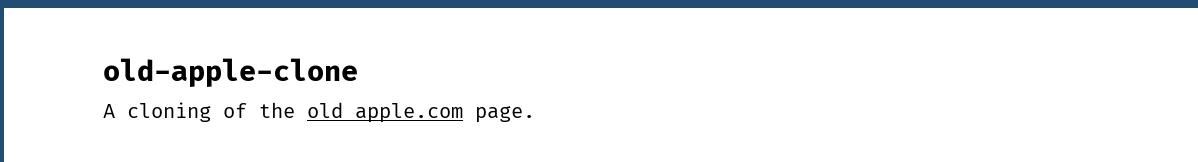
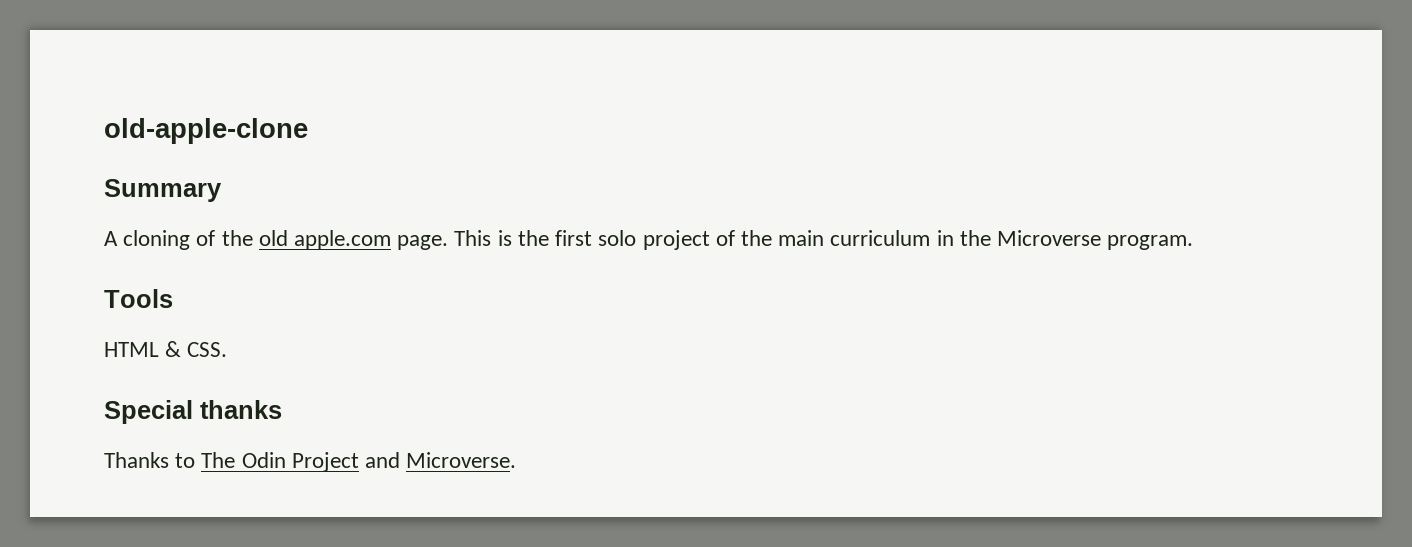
(358, 72) none -> [104,179,222,202] // Summary
(535, 114) none -> [454,230,1194,250] [104,289,173,308] [104,341,228,357] [104,400,282,424] [104,452,517,472] This is the first solo project of the main curriculum in the Microverse program. // Tools // HTML & CSS. // Special thanks // Thanks to The Odin Project and Microverse.

